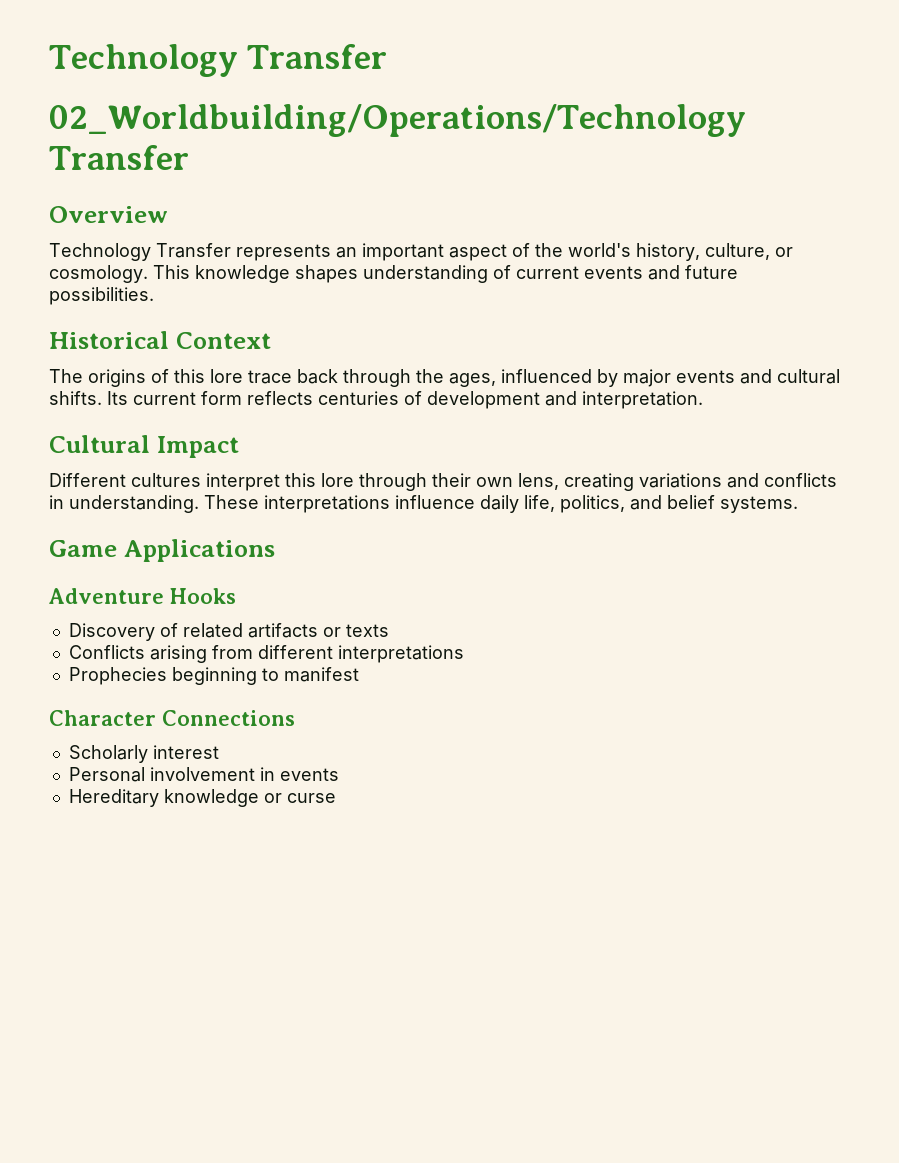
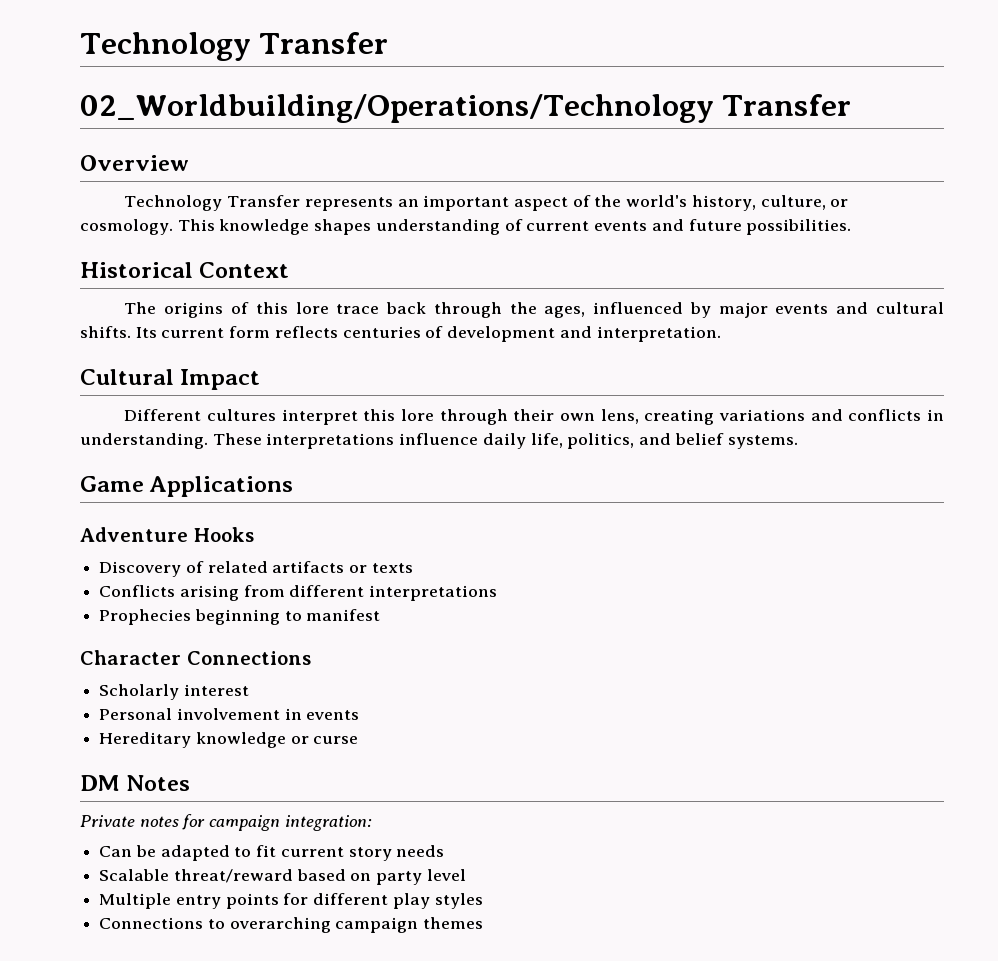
(336, 798) none -> [80,775,191,791] [80,814,372,831] [99,845,445,861] [99,869,466,885] [99,893,483,909] [99,917,484,933] // DM Notes // Private notes for campaign integration: // Can be adapted to fit current story needs // Scalable threat/reward based on party level // Multiple entry points for different play styles // Connections to overarching campaign themes

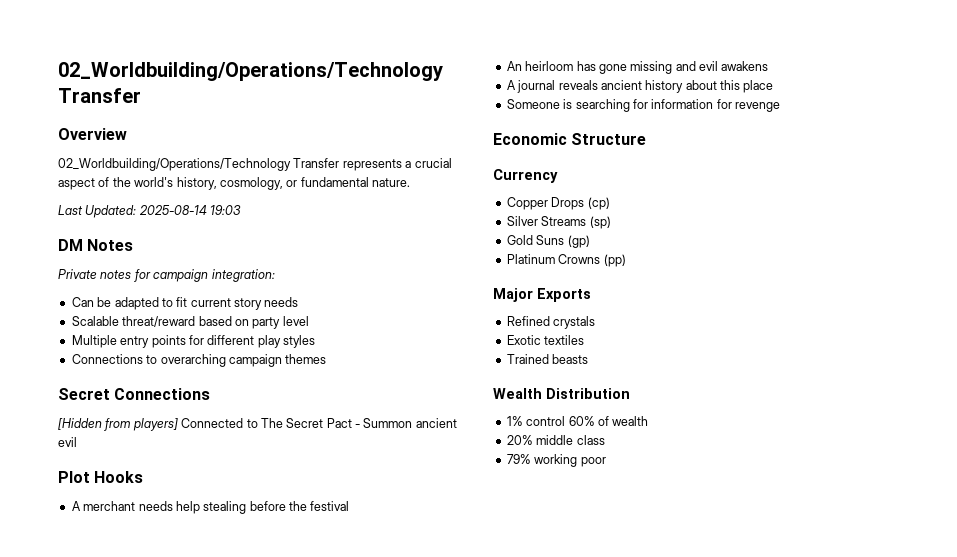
[80,32,389,61] Technology Transfer // -> (58, 71) none
[124,195,223,211] Technology -> [58,158,291,171] 02_Worldbuilding/Operations/Technology
[397,195,510,211] an important -> [405,158,452,168] a crucial
[760,195,849,210] [80,219,852,235] [80,262,290,278] [124,302,944,318] [80,326,721,342] [80,369,261,390] [124,409,944,425] [80,433,798,449] [80,476,294,497] [80,527,254,542] [99,561,413,577] [99,585,498,601] [99,609,381,625] [80,650,311,665] [99,684,249,700] [99,708,360,720] [99,732,359,748] culture, or cosmology. This knowledge shapes understanding of current events and future possibilities. // Historical Context // The origins of this lore trace back through the ages, influenced by major events and cultural shifts. Its current form reflects centuries of development and interpretation. // Cultural Impact // Different cultures interpret this lore through their own lens, creating variations and conflicts in understanding. These interpretations influence daily life, politics, and belief systems. // Game Applications // Adventure Hooks // Discovery of related artifacts or texts // Conflicts arising from different interpretations // Prophecies beginning to manifest // Character Connections // Scholarly interest // Personal involvement in events // Hereditary knowledge or curse -> [219,177,410,190] [58,205,242,218] cosmology, or fundamental nature. // Last Updated: 2025-08-14 19:03
(484, 923) none -> [58,388,211,400] [58,418,457,431] [58,437,77,447] [58,471,144,483] [71,501,350,514] [506,61,769,74] [506,80,774,93] [506,99,780,112] [493,133,647,145] [493,169,558,183] [506,197,610,210] [506,216,611,229] [506,235,590,248] [506,254,626,267] [493,288,591,302] [506,316,596,329] [506,335,585,345] [506,354,589,364] [493,388,630,399] [506,416,649,426] [506,435,605,445] [506,454,606,467] // Secret Connections // [Hidden from players] Connected to The Secret Pact - Summon ancient evil // Plot Hooks // A merchant needs help stealing before the festival // An heirloom has gone missing and evil awakens // A journal reveals ancient history about this place // Someone is searching for information for revenge // Economic Structure // Currency // Copper Drops (cp) // Silver Streams (sp) // Gold Suns (gp) // Platinum Crowns (pp) // Major Exports // Refined crystals // Exotic textiles // Trained beasts // Wealth Distribution // 1% control 60% of wealth // 20% middle class // 79% working poor

